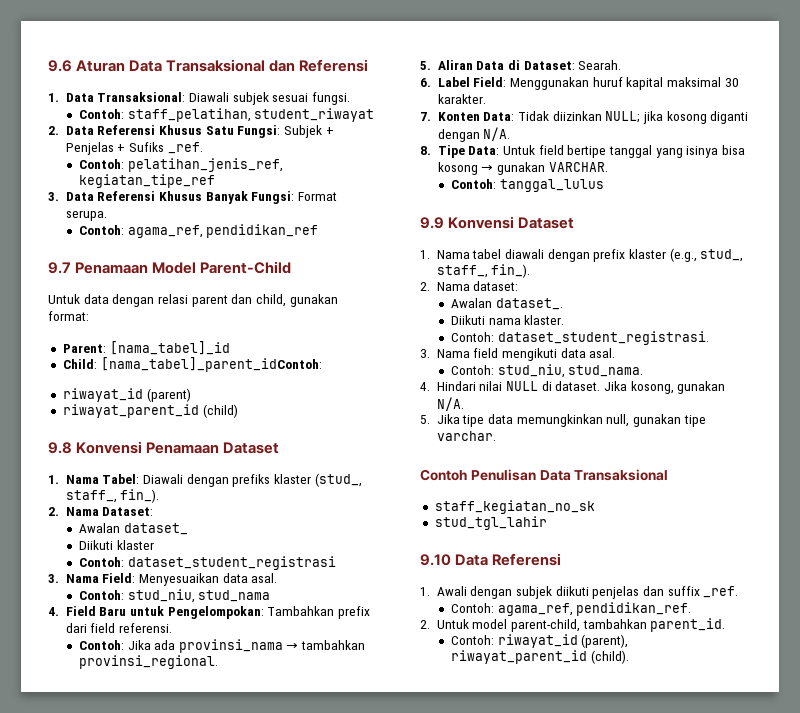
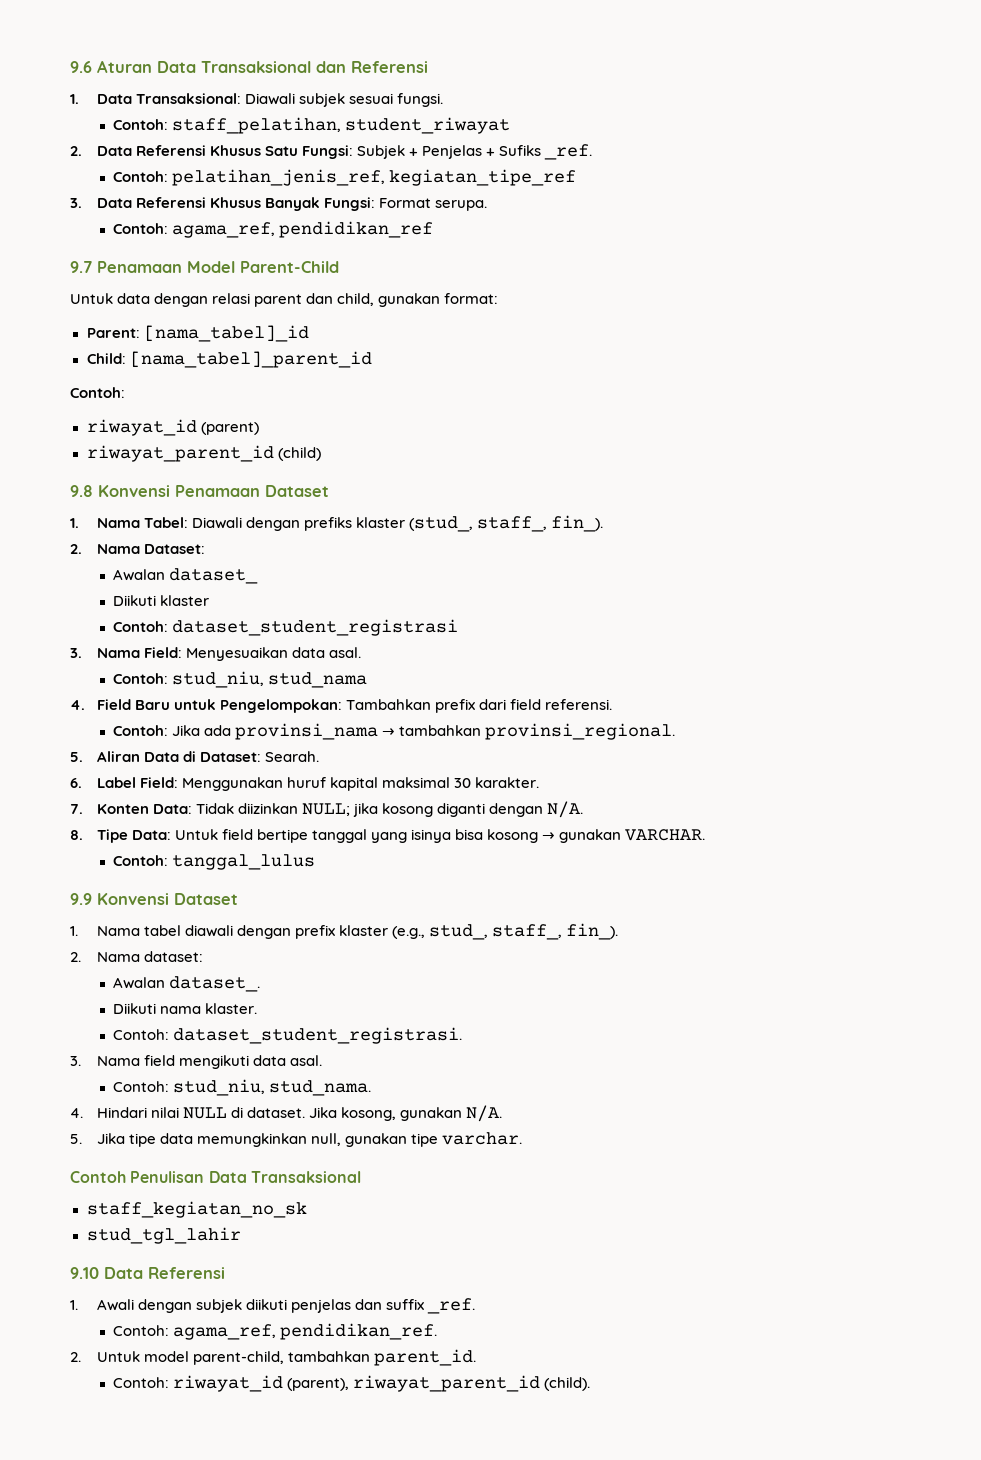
[100,357,322,372] [nama_tabel]_parent_idContoh: -> [129,351,372,368] [70,387,125,398] [nama_tabel]_parent_id // Contoh:

